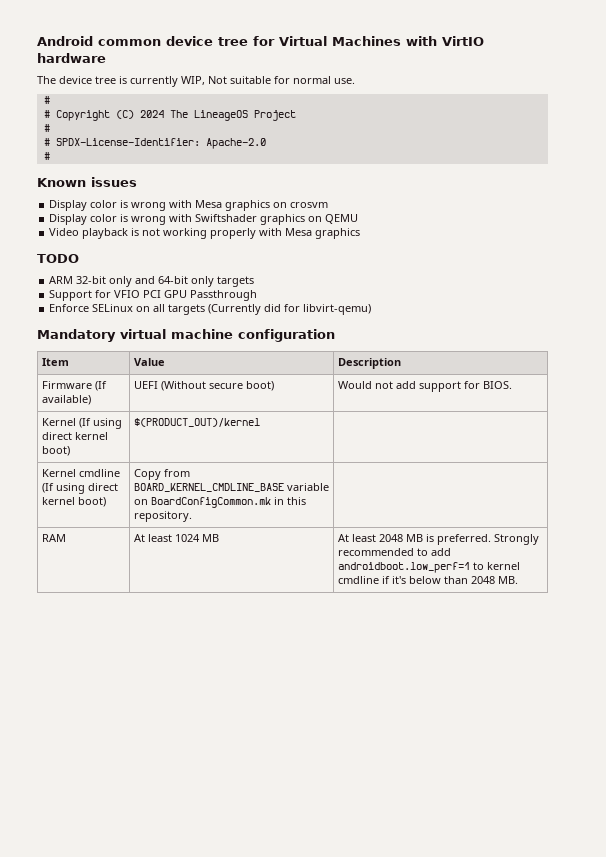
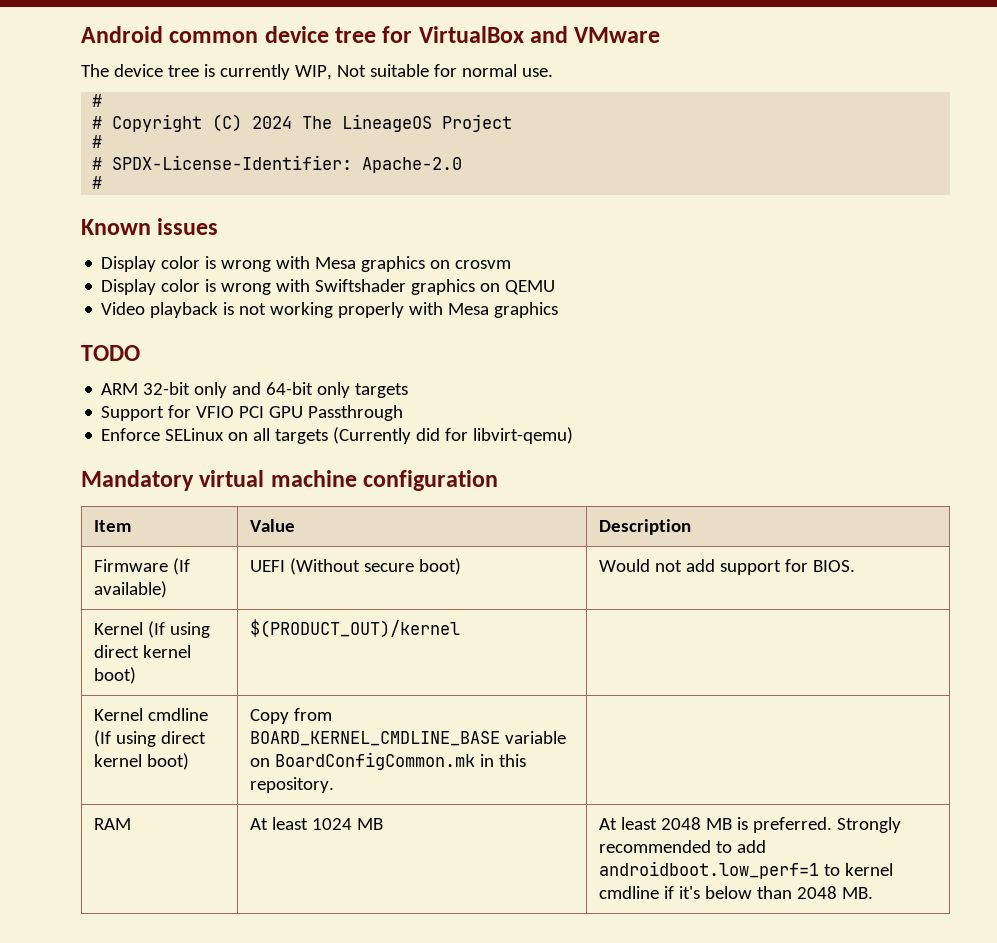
[279,36,484,46] [37,53,106,63] Virtual Machines with VirtIO hardware -> [418,26,661,43] VirtualBox and VMware

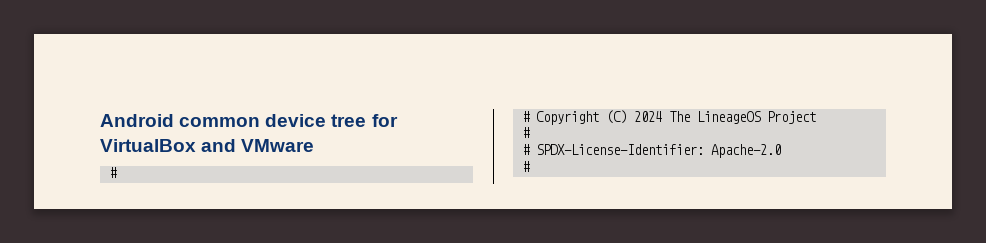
[81,64,553,80] // The device tree is currently WIP, Not suitable for normal use. -> (315, 145) none
[81,218,219,235] [101,256,512,272] [101,279,556,295] [101,302,559,318] [81,345,140,361] [101,382,409,398] [101,405,404,421] [101,427,574,444] [81,470,499,491] [94,520,132,532] [250,519,296,532] [599,519,692,535] [94,558,191,575] [94,581,168,598] [250,558,462,575] [599,559,856,575] [94,621,211,638] [94,645,192,658] [94,667,137,684] [250,619,461,638] [94,708,209,721] [94,730,207,747] [94,753,190,770] [250,708,333,724] [250,731,567,746] [250,752,527,770] [250,777,335,793] [94,818,132,830] [250,817,384,830] [599,817,902,833] [599,840,767,853] [599,861,894,879] [599,886,874,899] // Known issues // Display color is wrong with Mesa graphics on crosvm // Display color is wrong with Swiftshader graphics on QEMU // Video playback is not working properly with Mesa graphics // TODO // ARM 32-bit only and 64-bit only targets // Support for VFIO PCI GPU Passthrough // Enforce SELinux on all targets (Currently did for libvirt-qemu) // Mandatory virtual machine configuration // Item | Value | Description // Firmware (If available) | UEFI (Without secure boot) | Would not add support for BIOS. // Kernel (If using direct kernel boot) | $(PRODUCT_OUT)/kernel | // Kernel cmdline (If using direct kernel boot) | Copy from BOARD_KERNEL_CMDLINE_BASE variable on BoardConfigCommon.mk in this repository. | // RAM | At least 1024 MB | At least 2048 MB is preferred. Strongly recommended to add androidboot.low_perf=1 to kernel cmdline if it's below than 2048 MB. -> (530, 166) none

